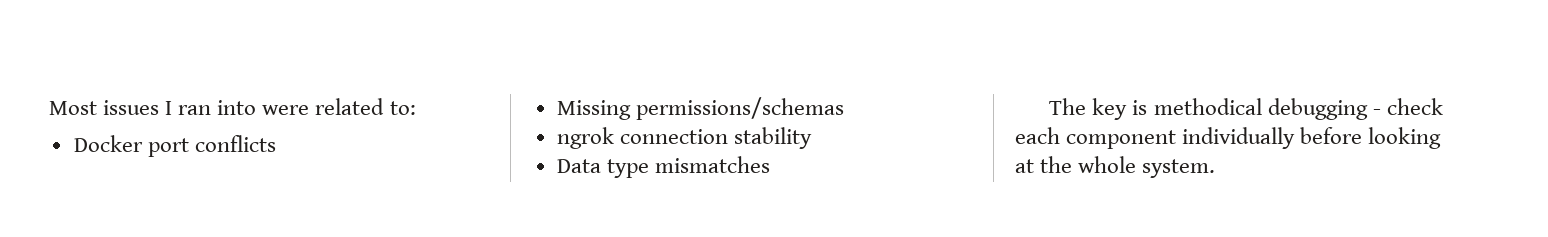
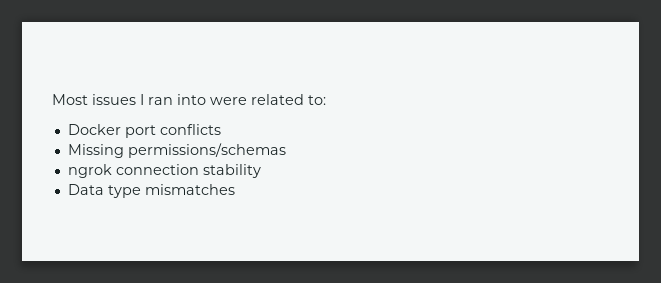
[1049,98,1443,120] [1015,127,1442,149] [1015,156,1216,178] // The key is methodical debugging - check each component individually before looking at the whole system. -> (235, 189) none

